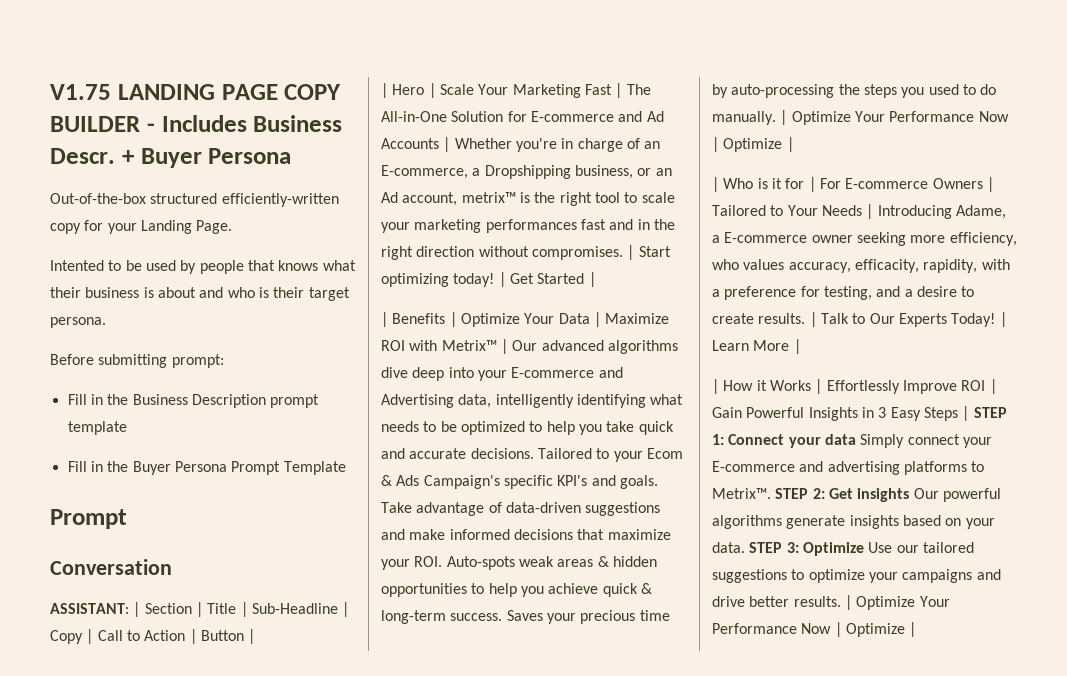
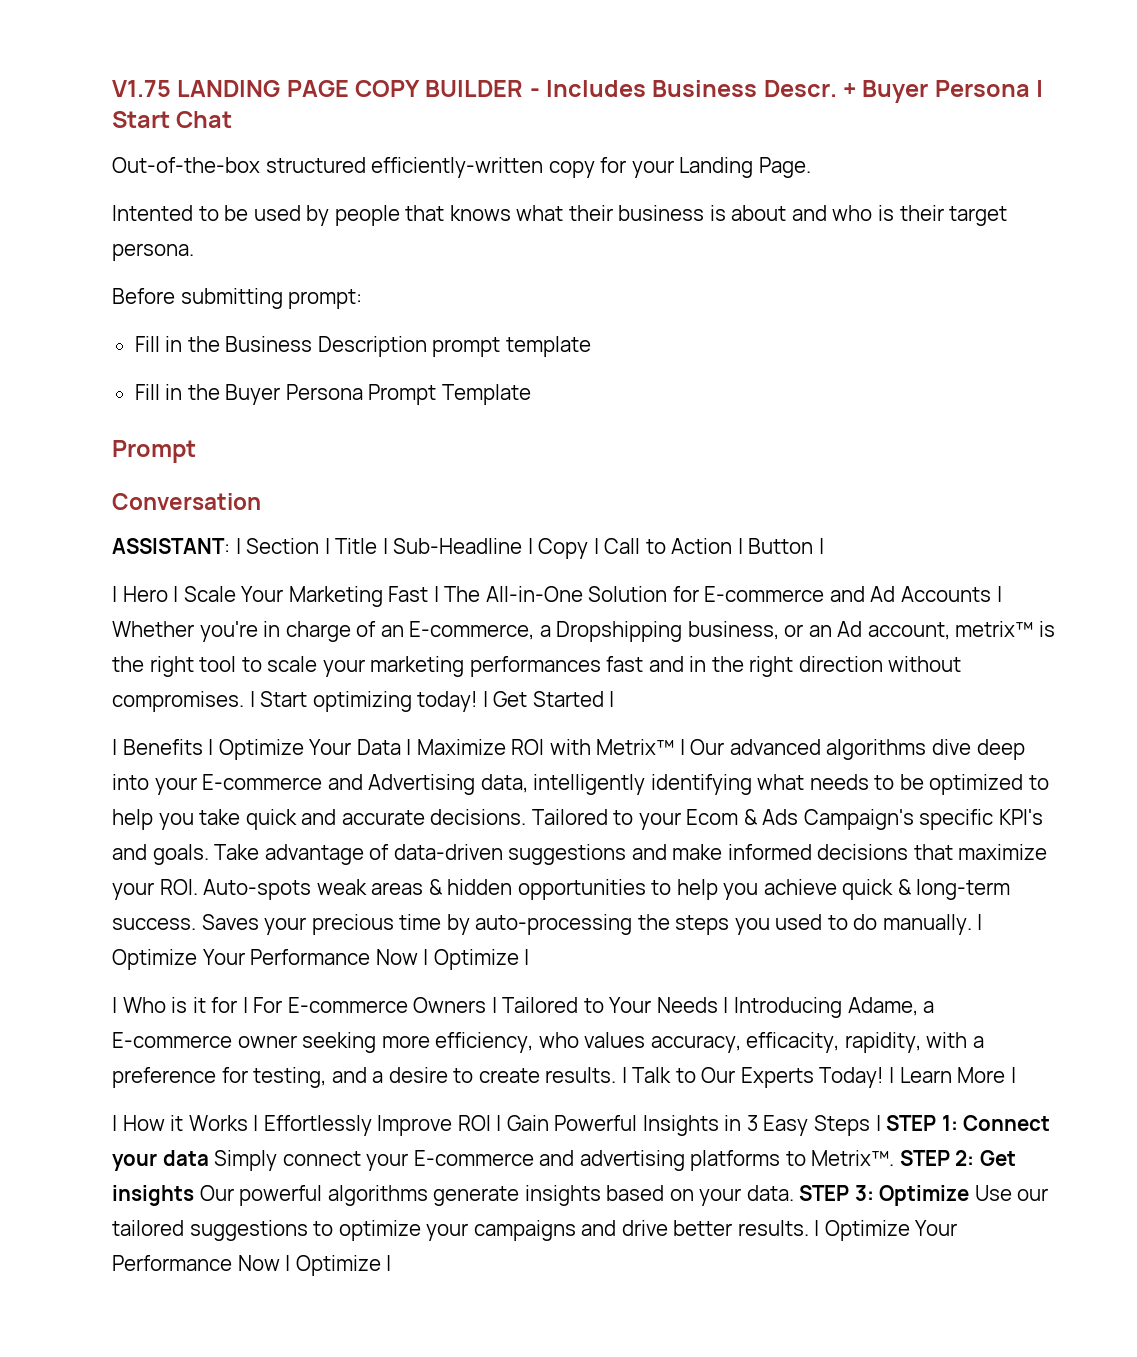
(292, 156) none -> [1036,80,1044,97] [112,111,233,128] | Start Chat

